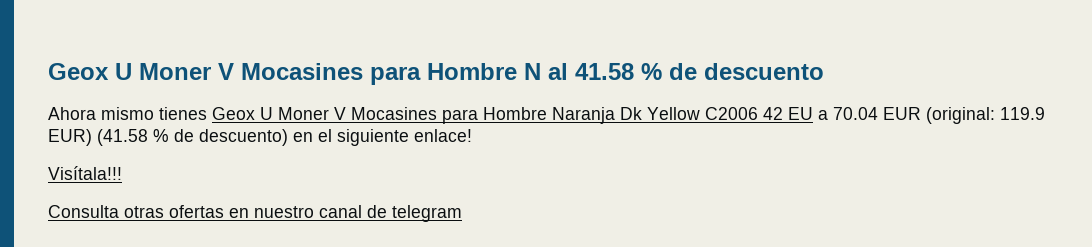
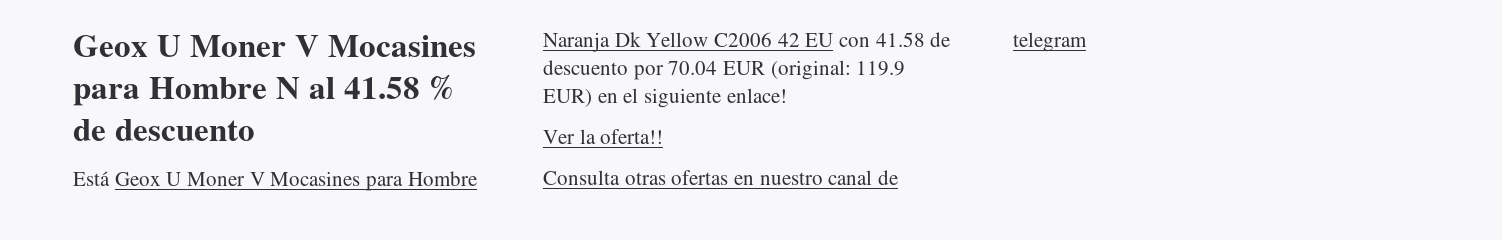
[48,107,207,120] Ahora mismo tienes -> [73,171,110,186] Está
[818,110,828,120] a -> [839,32,951,47] [543,60,664,80] con 41.58 de descuento por
[97,129,288,146] (41.58 % de descuento) -> (592, 98) none
[48,166,122,180] Visítala!!! -> [543,129,664,144] Ver la oferta!!

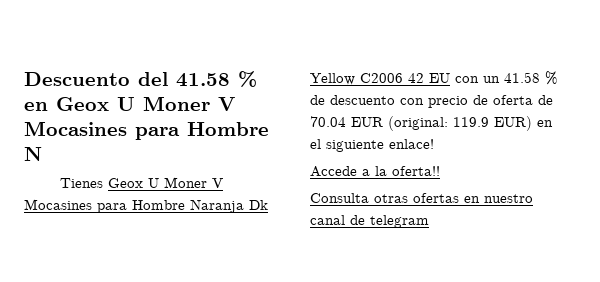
(73, 46) none -> [24,71,257,87] [24,102,48,111] Descuento del 41.58 % en
[308,74,454,100] [73,119,255,141] [73,171,110,186] al 41.58 % de descuento // Está -> [59,178,103,188] // Tienes
[875,32,951,47] [543,60,664,80] 41.58 de descuento por -> [483,71,558,85] [310,95,553,108] un 41.58 % de descuento con precio de oferta de
[543,130,575,144] Ver -> [310,166,370,177] Accede a

